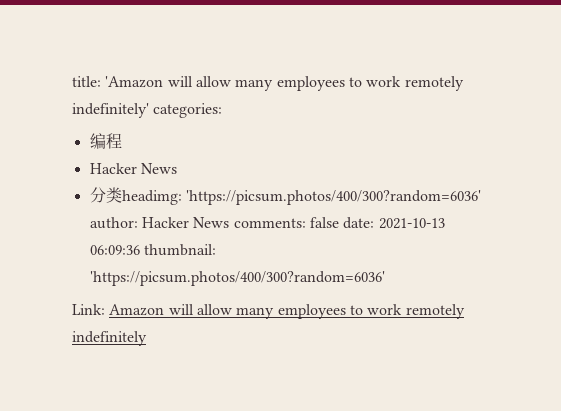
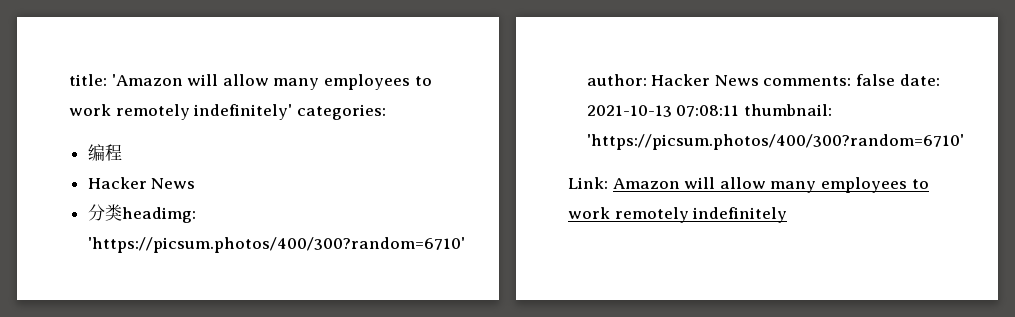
[185,190,481,205] 'https://picsum.photos/400/300?random=6036' -> [87,237,465,253] 'https://picsum.photos/400/300?random=6710'
[89,244,216,256] [89,271,385,286] 06:09:36 thumbnail: 'https://picsum.photos/400/300?random=6036' -> [676,104,832,117] [586,134,964,150] 07:08:11 thumbnail: 'https://picsum.photos/400/300?random=6710'

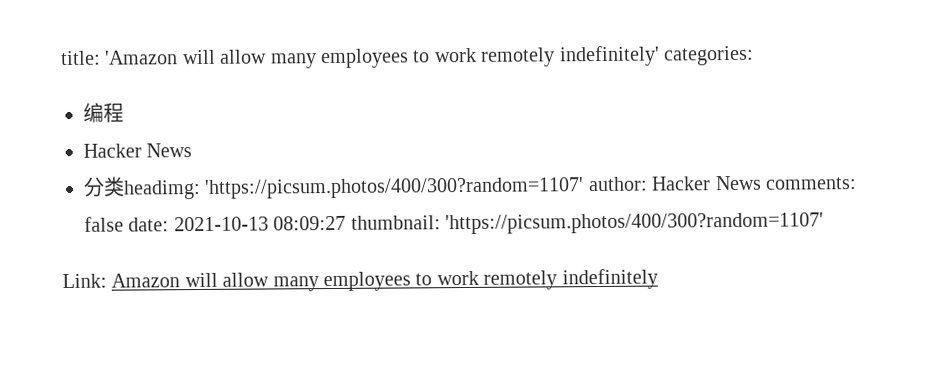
[87,237,465,253] 'https://picsum.photos/400/300?random=6710' -> [204,177,585,199] 'https://picsum.photos/400/300?random=1107'
[676,104,832,117] [586,134,964,150] 07:08:11 thumbnail: 'https://picsum.photos/400/300?random=6710' -> [273,212,824,235] 08:09:27 thumbnail: 'https://picsum.photos/400/300?random=1107'

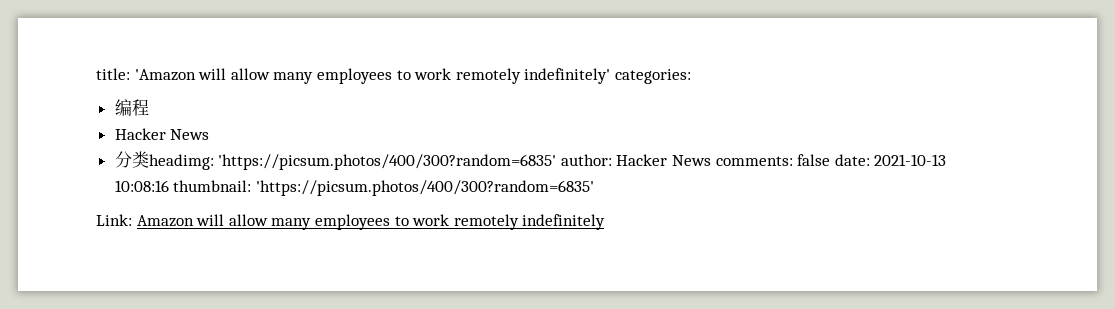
[204,177,585,199] 'https://picsum.photos/400/300?random=1107' -> [218,154,557,170] 'https://picsum.photos/400/300?random=6835'
[273,212,824,235] 08:09:27 thumbnail: 'https://picsum.photos/400/300?random=1107' -> [114,180,594,196] 10:08:16 thumbnail: 'https://picsum.photos/400/300?random=6835'

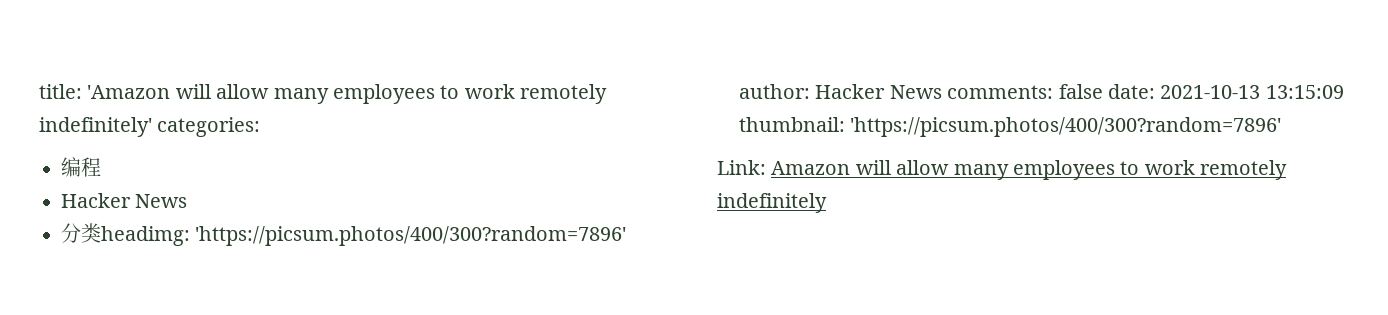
[218,154,557,170] 'https://picsum.photos/400/300?random=6835' -> [195,226,627,246] 'https://picsum.photos/400/300?random=7896'
[114,180,594,196] 10:08:16 thumbnail: 'https://picsum.photos/400/300?random=6835' -> [1265,85,1344,99] [739,117,1282,137] 13:15:09 thumbnail: 'https://picsum.photos/400/300?random=7896'

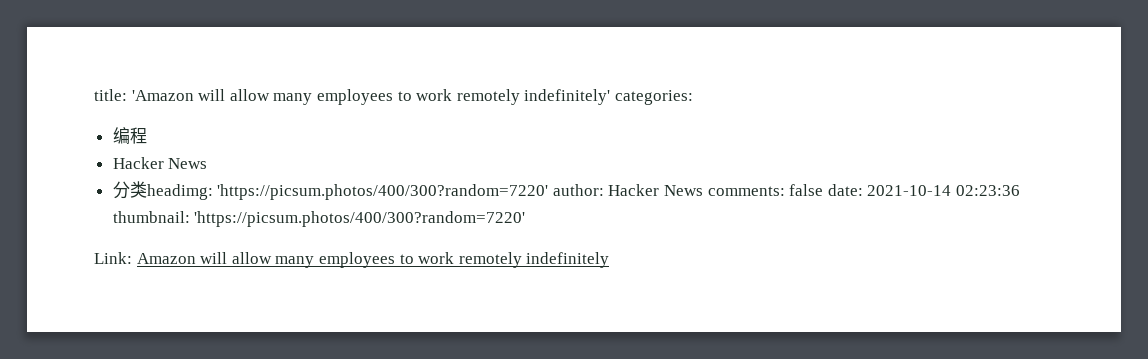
[195,226,627,246] 'https://picsum.photos/400/300?random=7896' -> [217,184,549,200] 'https://picsum.photos/400/300?random=7220'
[1160,85,1344,99] [739,117,1282,137] 2021-10-13 13:15:09 thumbnail: 'https://picsum.photos/400/300?random=7896' -> [867,185,1021,196] [112,211,526,227] 2021-10-14 02:23:36 thumbnail: 'https://picsum.photos/400/300?random=7220'

